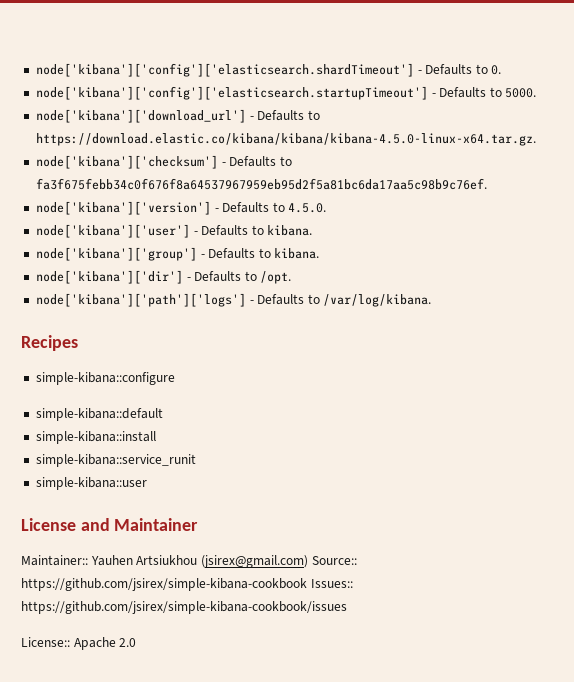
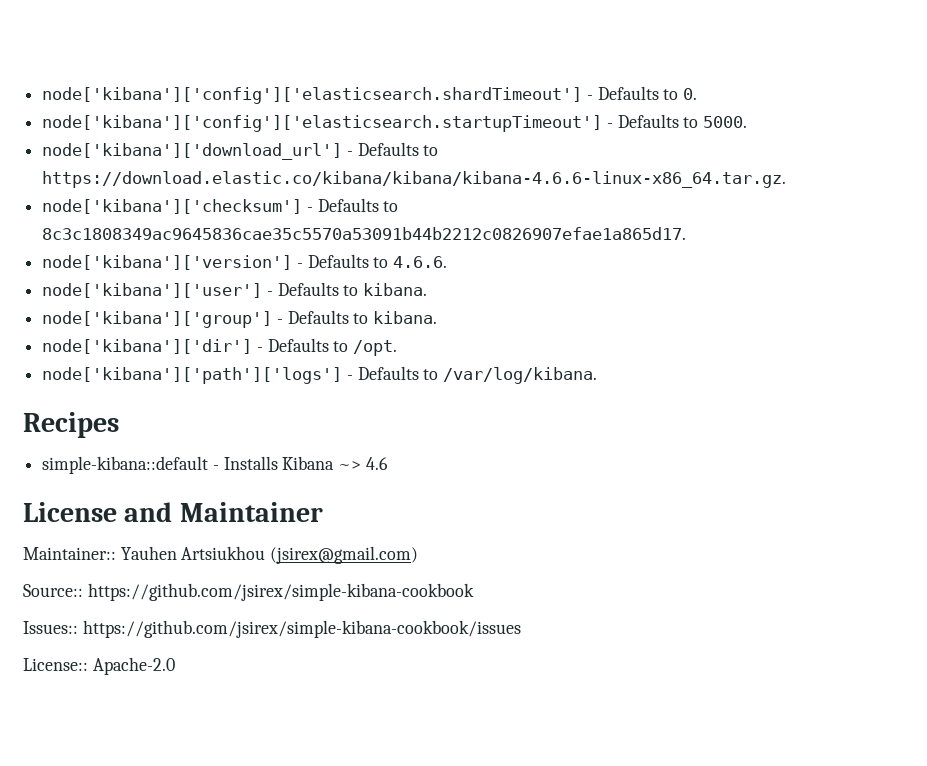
[35,133,536,146] https://download.elastic.co/kibana/kibana/kibana-4.5.0-linux-x64.tar.gz. -> [42,171,787,188] https://download.elastic.co/kibana/kibana/kibana-4.6.6-linux-x86_64.tar.gz.
[35,178,487,190] fa3f675febb34c0f676f8a64537967959eb95d2f5a81bc6da17aa5c98b9c76ef. -> [42,227,687,240] 8c3c1808349ac9645836cae35c5570a53091b44b2212c0826907efae1a865d17.
[288,203,327,213] 4.5.0. -> [393,256,448,268] 4.6.6.
[35,372,175,385] // simple-kibana::configure -> (119, 425) none
[35,431,156,444] [35,454,196,467] [35,477,147,490] // simple-kibana::install // simple-kibana::service_runit // simple-kibana::user -> [212,456,388,470] - Installs Kibana ~> 4.6
(308, 561) none -> (419, 555) //
(307, 584) none -> (474, 592) //
[73,637,137,650] Apache 2.0 -> [92,657,175,675] Apache-2.0

